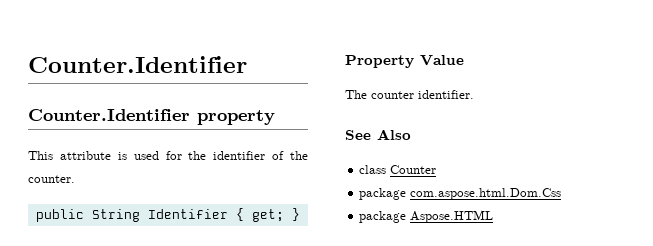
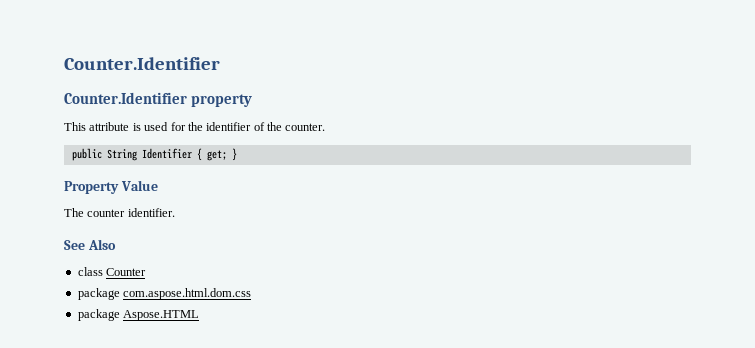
[410,188,562,200] com.aspose.html.Dom.Css -> [123,288,252,300] com.aspose.html.dom.css

